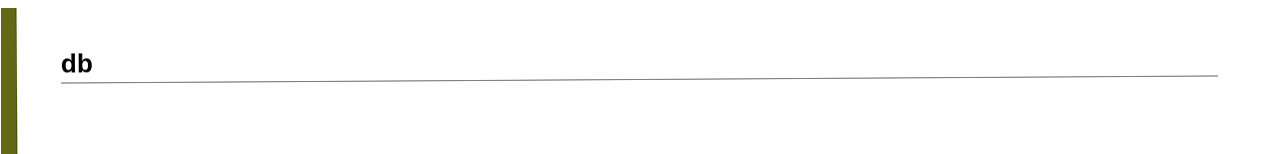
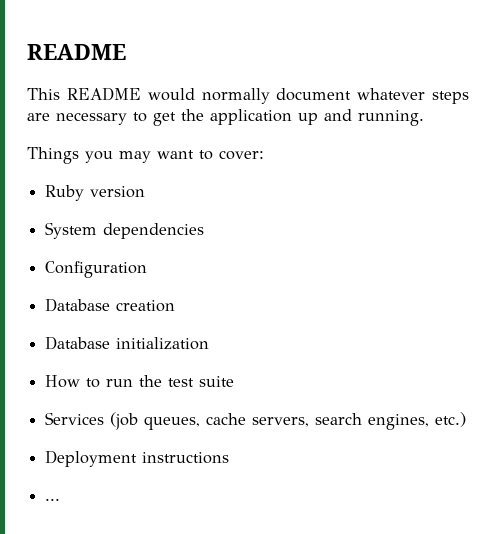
[60,53,93,73] db -> [27,44,126,60] [27,87,469,104] [27,109,424,126] [27,147,264,164] [45,185,146,201] [45,222,205,239] [45,261,148,278] [45,298,176,312] [45,336,210,350] [45,375,235,388] [45,412,467,430] [45,450,230,467] [45,498,61,501] README // This README would normally document whatever steps are necessary to get the application up and running. // Things you may want to cover: // Ruby version // System dependencies // Configuration // Database creation // Database initialization // How to run the test suite // Services (job queues, cache servers, search engines, etc.) // Deployment instructions // ...

